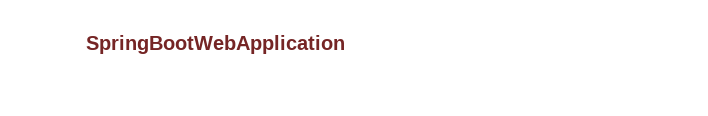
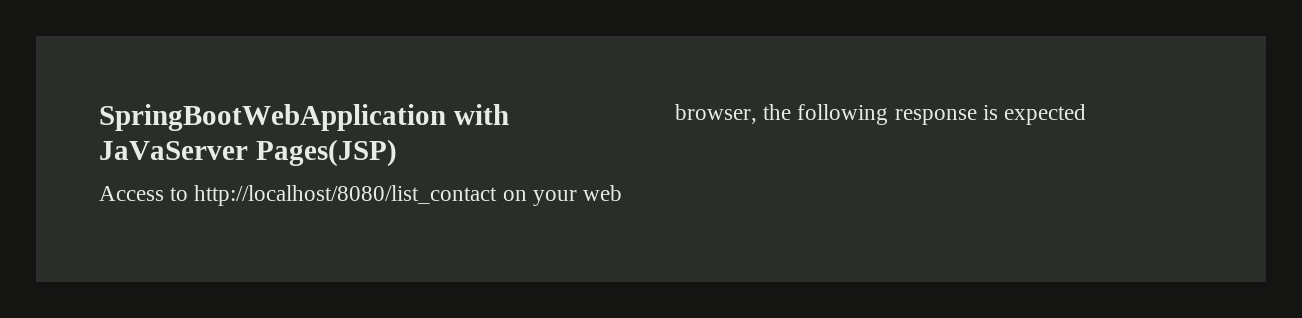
(345, 44) none -> [453,104,509,125] [99,139,397,167] [99,185,623,206] [675,104,1087,125] with JaVaServer Pages(JSP) // Access to http://localhost/8080/list_contact on your web browser, the following response is expected

